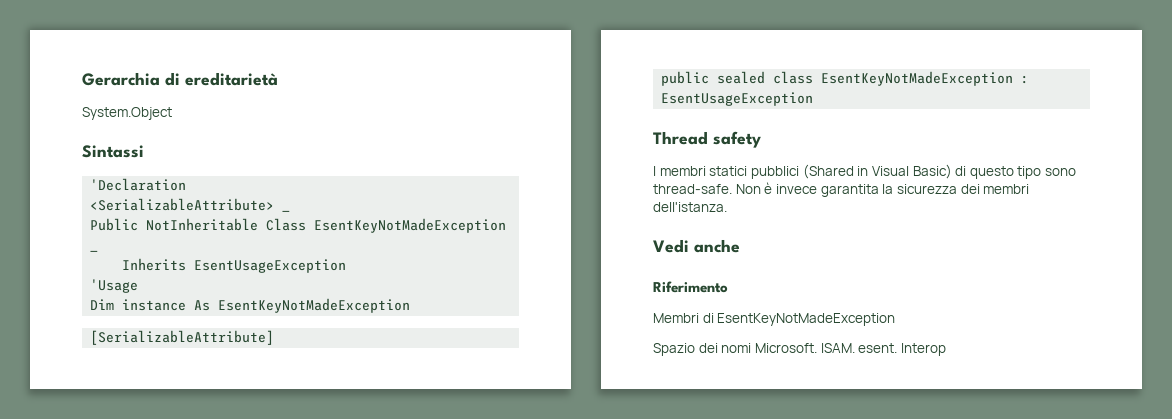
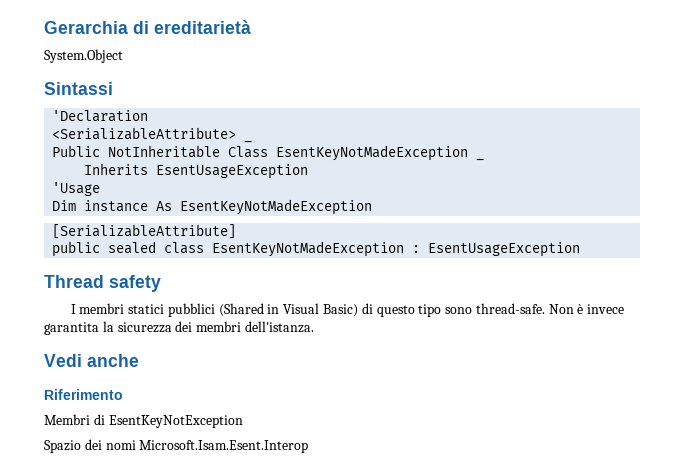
[717,313,896,326] EsentKeyNotMadeException -> [108,415,243,428] EsentKeyNotException
[754,343,946,356] Microsoft. ISAM. esent. Interop -> [139,440,309,453] Microsoft.Isam.Esent.Interop

